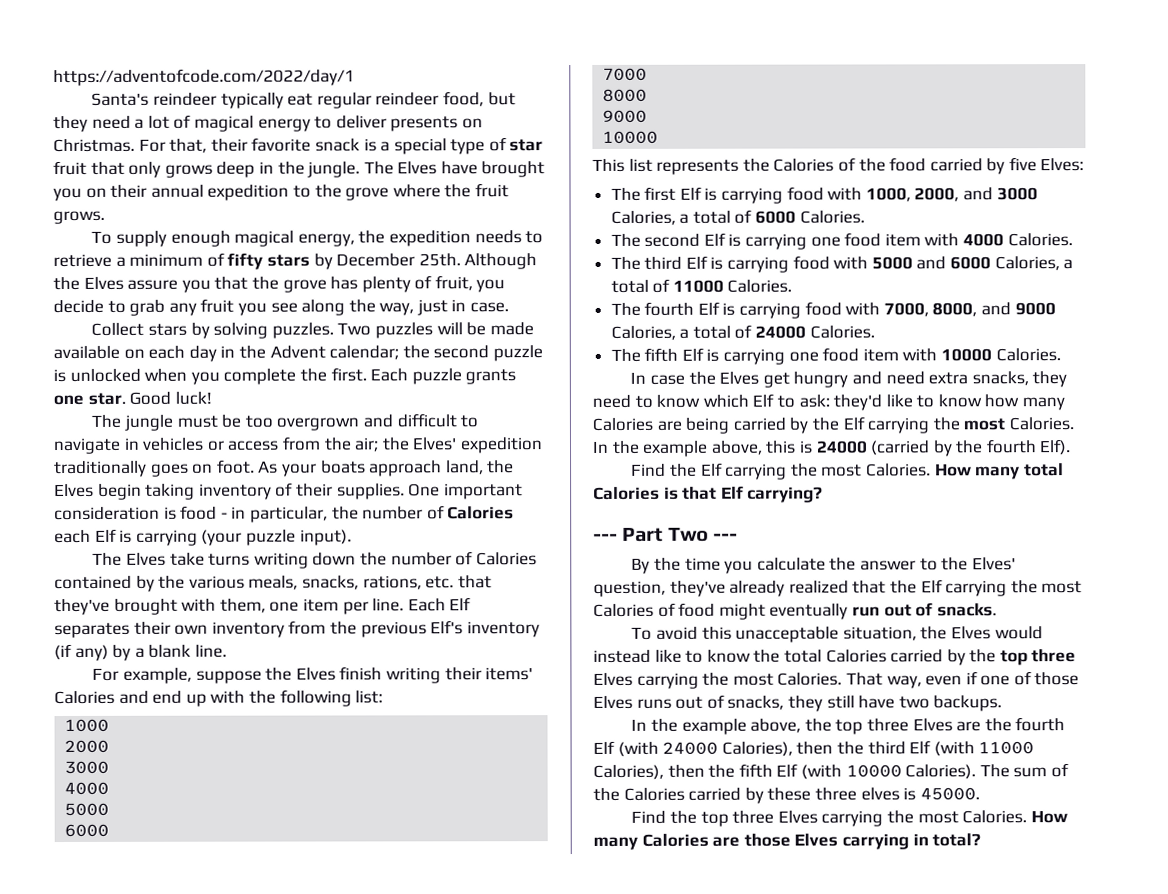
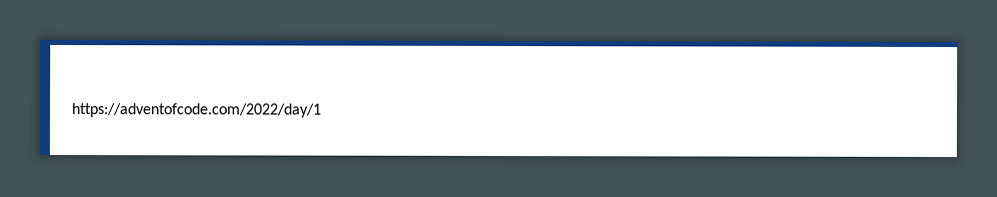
[91,91,516,109] [53,114,483,133] [53,137,544,155] [53,160,546,178] [53,183,509,202] [53,210,105,225] [91,230,544,247] [53,252,538,270] [53,275,506,293] [53,298,510,316] [91,322,534,339] [53,345,543,362] [53,367,517,385] [53,391,212,406] [91,413,479,431] [53,436,543,455] [54,459,515,478] [54,482,523,500] [54,505,515,523] [54,528,352,546] [92,551,537,569] [54,575,492,592] [54,597,472,616] [54,620,540,639] [54,643,227,661] [92,666,534,684] [54,689,384,707] [64,718,110,732] [64,739,110,753] [64,760,110,774] [64,781,110,795] [64,802,110,816] [64,823,110,837] [602,67,648,81] [602,88,648,102] [602,109,648,123] [602,130,659,144] [592,157,1085,175] [610,186,1038,204] [610,209,865,225] [610,232,1073,250] [610,255,1074,273] [610,278,793,293] [610,301,1056,319] [610,324,875,340] [610,347,1061,365] [630,371,1068,388] [592,393,1066,411] [592,416,1074,434] [592,439,1072,457] [631,462,1064,480] [593,485,824,503] [593,527,739,542] [631,557,1016,574] [593,579,1083,597] [593,602,997,620] [631,626,1043,643] [593,649,1077,666] [593,671,1080,689] [593,694,1003,712] [631,717,1066,735] [593,740,1035,757] [593,763,1069,780] [593,787,980,804] [631,810,1068,827] [593,833,982,850] // Santa's reindeer typically eat regular reindeer food, but they need a lot of magical energy to deliver presents on Christmas. For that, their favorite snack is a special type of star fruit that only grows deep in the jungle. The Elves have brought you on their annual expedition to the grove where the fruit grows. // To supply enough magical energy, the expedition needs to retrieve a minimum of fifty stars by December 25th. Although the Elves assure you that the grove has plenty of fruit, you decide to grab any fruit you see along the way, just in case. // Collect stars by solving puzzles. Two puzzles will be made available on each day in the Advent calendar; the second puzzle is unlocked when you complete the first. Each puzzle grants one star. Good luck! // The jungle must be too overgrown and difficult to navigate in vehicles or access from the air; the Elves' expedition traditionally goes on foot. As your boats approach land, the Elves begin taking inventory of their supplies. One important consideration is food - in particular, the number of Calories each Elf is carrying (your puzzle input). // The Elves take turns writing down the number of Calories contained by the various meals, snacks, rations, etc. that they've brought with them, one item per line. Each Elf separates their own inventory from the previous Elf's inventory (if any) by a blank line. // For example, suppose the Elves finish writing their items' Calories and end up with the following list: // 1000 // 2000 // 3000 // 4000 // 5000 // 6000 // 7000 // 8000 // 9000 // 10000 // This list represents the Calories of the food carried by five Elves: // The first Elf is carrying food with 1000, 2000, and 3000 Calories, a total of 6000 Calories. // The second Elf is carrying one food item with 4000 Calories. // The third Elf is carrying food with 5000 and 6000 Calories, a total of 11000 Calories. // The fourth Elf is carrying food with 7000, 8000, and 9000 Calories, a total of 24000 Calories. // The fifth Elf is carrying one food item with 10000 Calories. // In case the Elves get hungry and need extra snacks, they need to know which Elf to ask: they'd like to know how many Calories are being carried by the Elf carrying the most Calories. In the example above, this is 24000 (carried by the fourth Elf). // Find the Elf carrying the most Calories. How many total Calories is that Elf carrying? // --- Part Two --- // By the time you calculate the answer to the Elves' question, they've already realized that the Elf carrying the most Calories of food might eventually run out of snacks. // To avoid this unacceptable situation, the Elves would instead like to know the total Calories carried by the top three Elves carrying the most Calories. That way, even if one of those Elves runs out of snacks, they still have two backups. // In the example above, the top three Elves are the fourth Elf (with 24000 Calories), then the third Elf (with 11000 Calories), then the fifth Elf (with 10000 Calories). The sum of the Calories carried by these three elves is 45000. // Find the top three Elves carrying the most Calories. How many Calories are those Elves carrying in total? -> (321, 110) none

